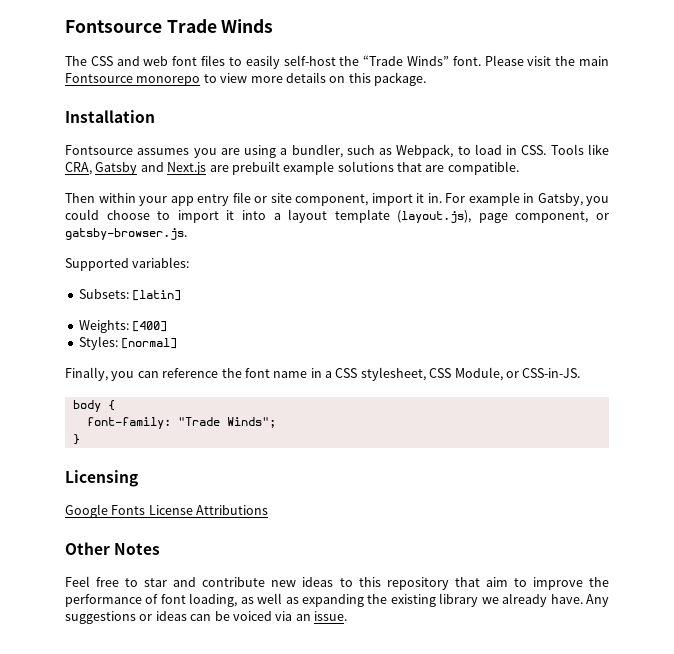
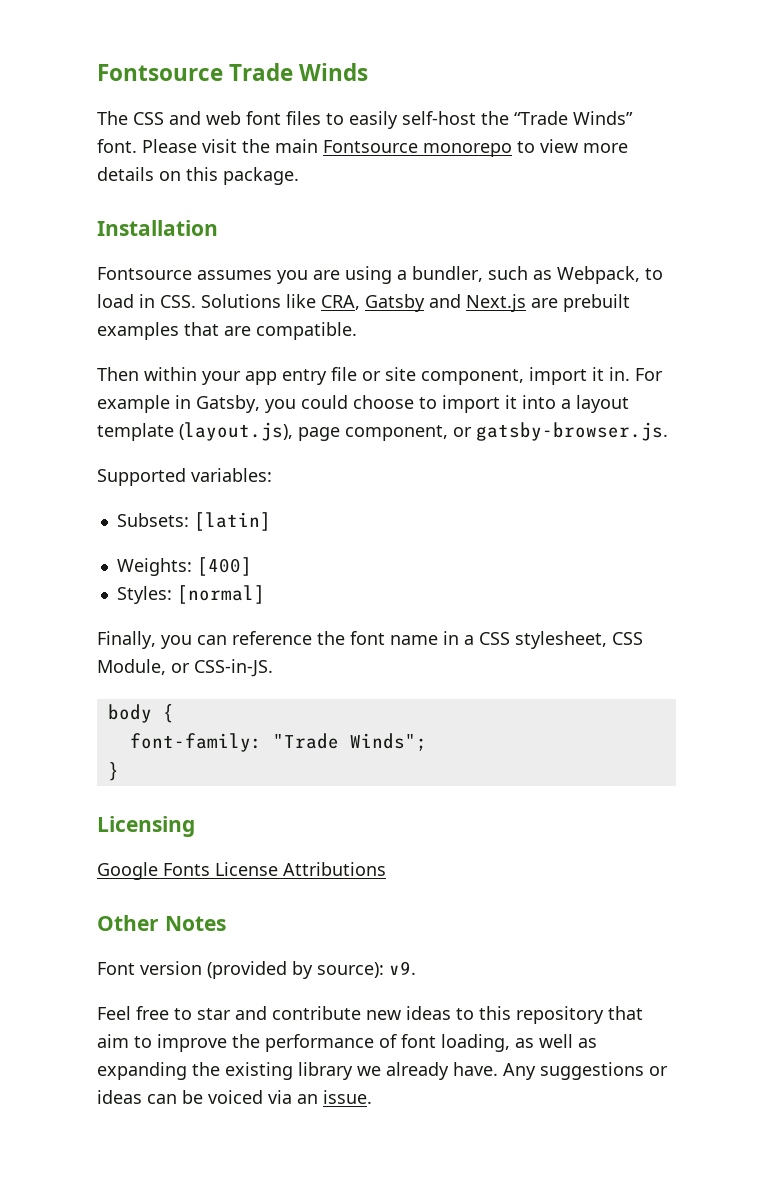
[550,144,584,155] Tools -> [201,294,281,308] Solutions
[283,161,394,175] example solutions -> [97,322,179,340] examples
(161, 549) none -> [97,961,416,979] // Font version (provided by source): v9.

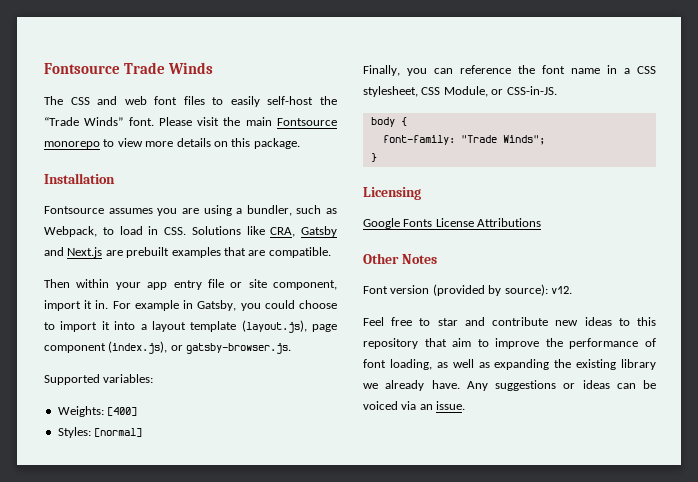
[345,425,448,441] component, -> [44,341,168,354] component (index.js),
[116,512,271,531] // Subsets: [latin] -> (154, 378) none
[389,961,416,975] v9. -> [550,286,572,294] v12.

